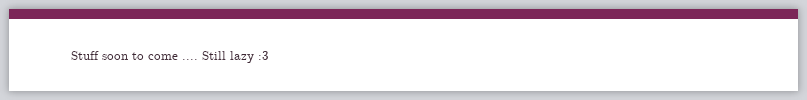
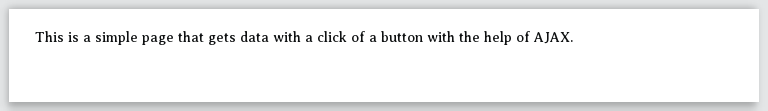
[71,51,269,63] Stuff soon to come .... Still lazy :3 -> [35,31,573,45] This is a simple page that gets data with a click of a button with the help of AJAX.

